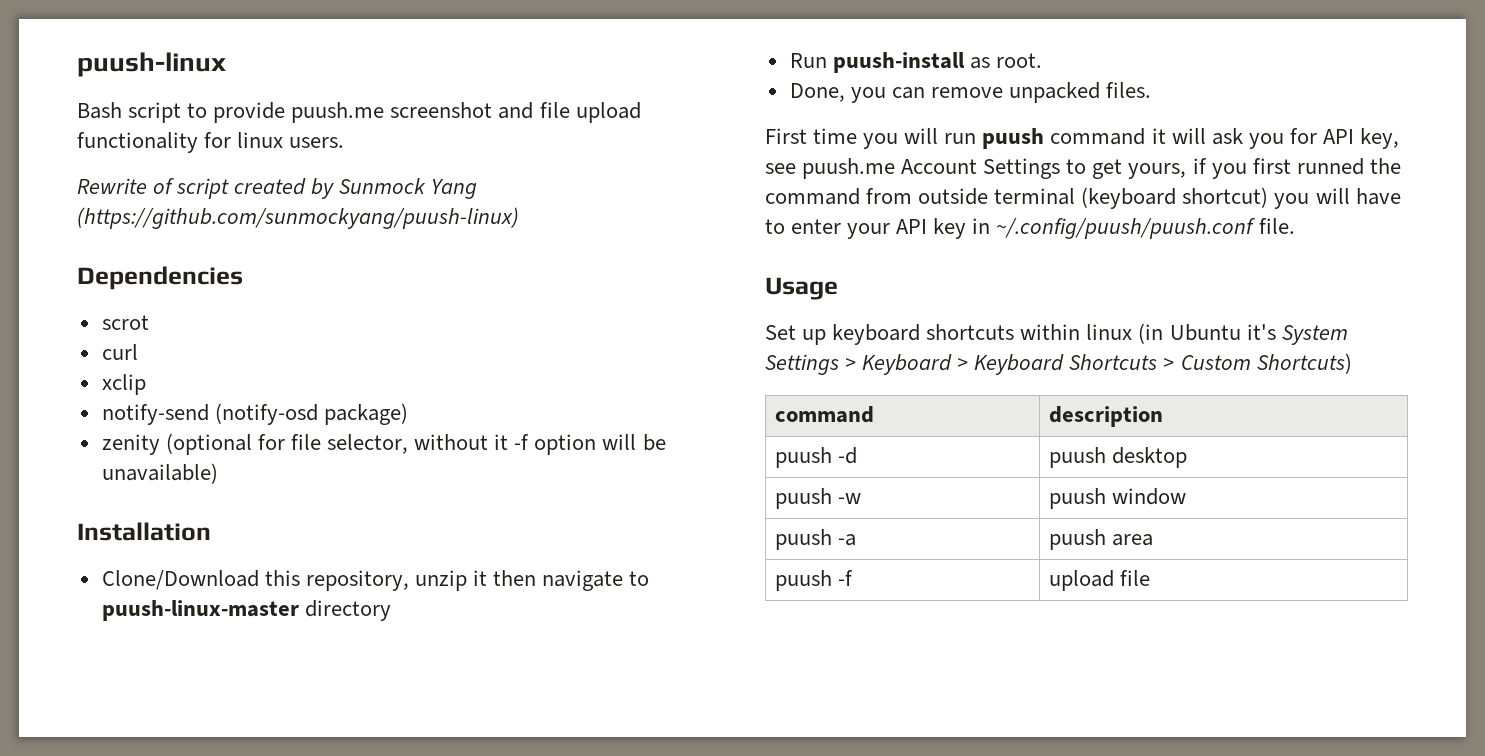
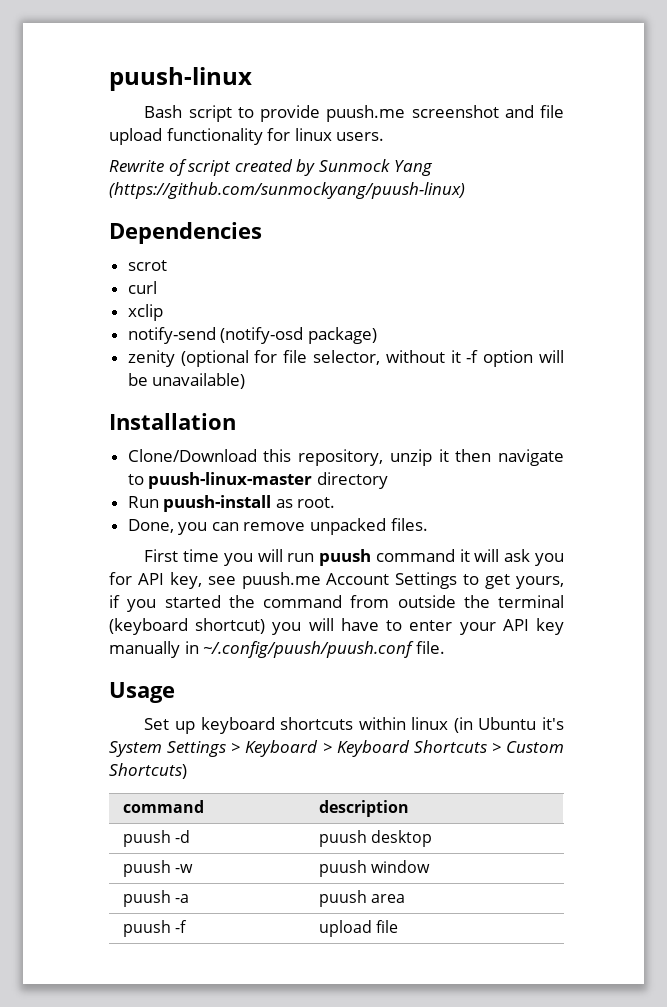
[1252,158,1364,175] first runned -> [164,595,221,608] started
(989, 196) none -> [463,595,490,608] the
(967, 228) none -> [109,641,180,658] manually

